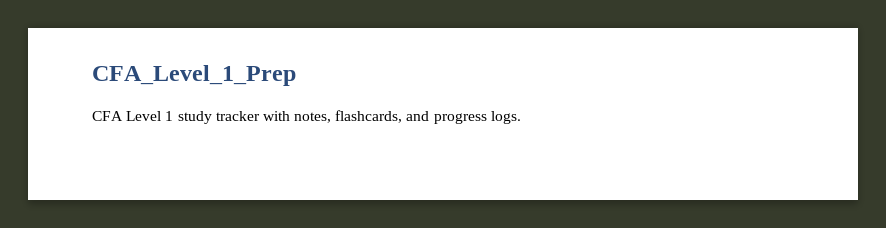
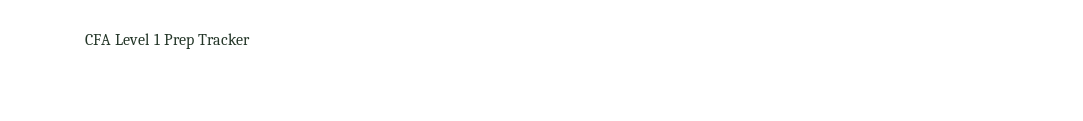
[92,65,296,86] CFA_Level_1_Prep // -> (85, 39) none
[177,110,521,124] study tracker with notes, flashcards, and progress logs. -> [163,33,251,49] Prep Tracker

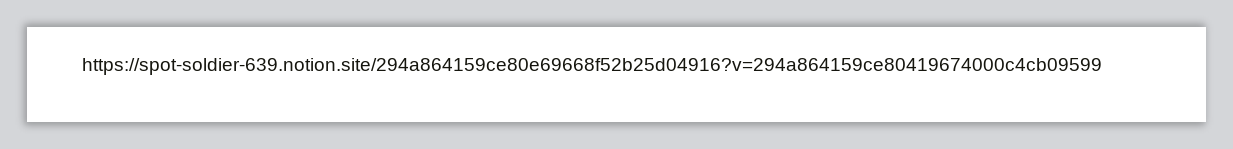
[85,33,251,49] CFA Level 1 Prep Tracker -> [82,58,1102,75] https://spot-soldier-639.notion.site/294a864159ce80e69668f52b25d04916?v=294a864159ce80419674000c4cb09599

